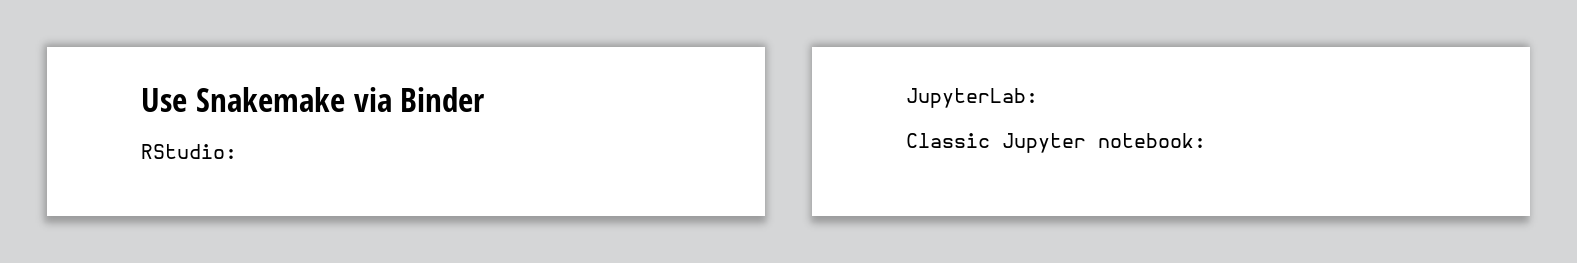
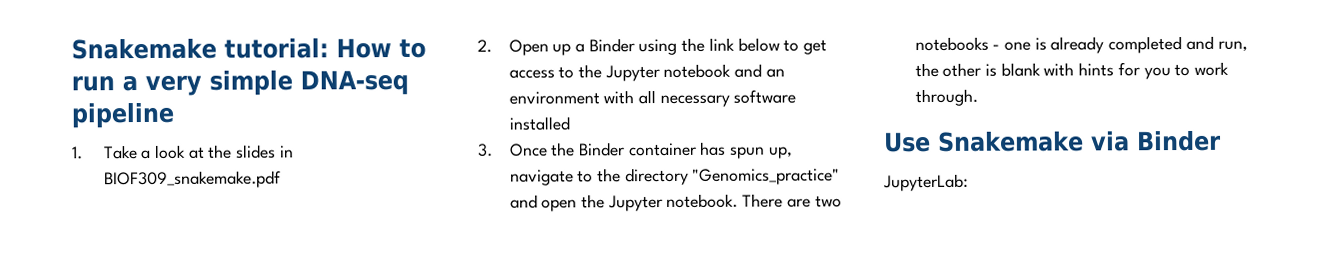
(141, 100) none -> [71,38,426,60] [71,69,409,96] [71,102,174,129] [72,144,294,160] [103,170,281,189] [477,37,828,56] [508,63,785,82] [508,89,797,108] [508,116,570,131] [478,141,793,159] [509,167,841,186] [509,193,842,212] [914,35,1248,54] [914,61,1230,80] [914,88,978,107] Snakemake tutorial: How to run a very simple DNA-seq pipeline // 1. Take a look at the slides in BIOF309_snakemake.pdf // 2. Open up a Binder using the link below to get access to the Jupyter notebook and an environment with all necessary software installed // 3. Once the Binder container has spun up, navigate to the directory "Genomics_practice" and open the Jupyter notebook. There are two notebooks - one is already completed and run, the other is blank with hints for you to work through. //
[141,144,237,159] // RStudio: -> (1222, 141) none
[906,133,1206,153] // Classic Jupyter notebook: -> (969, 182) none

